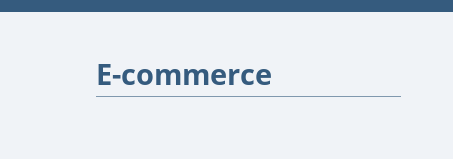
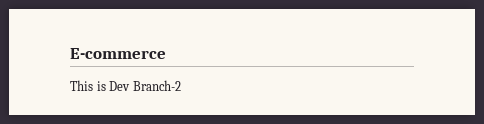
(272, 74) none -> [70,80,181,91] // This is Dev Branch-2

